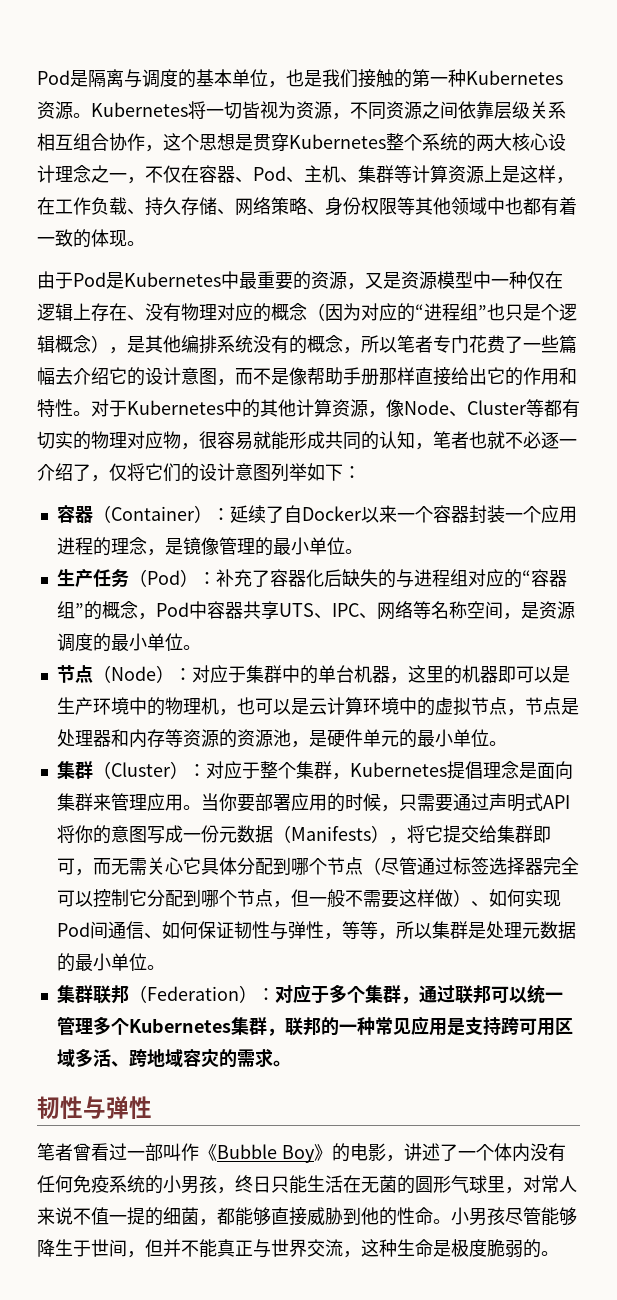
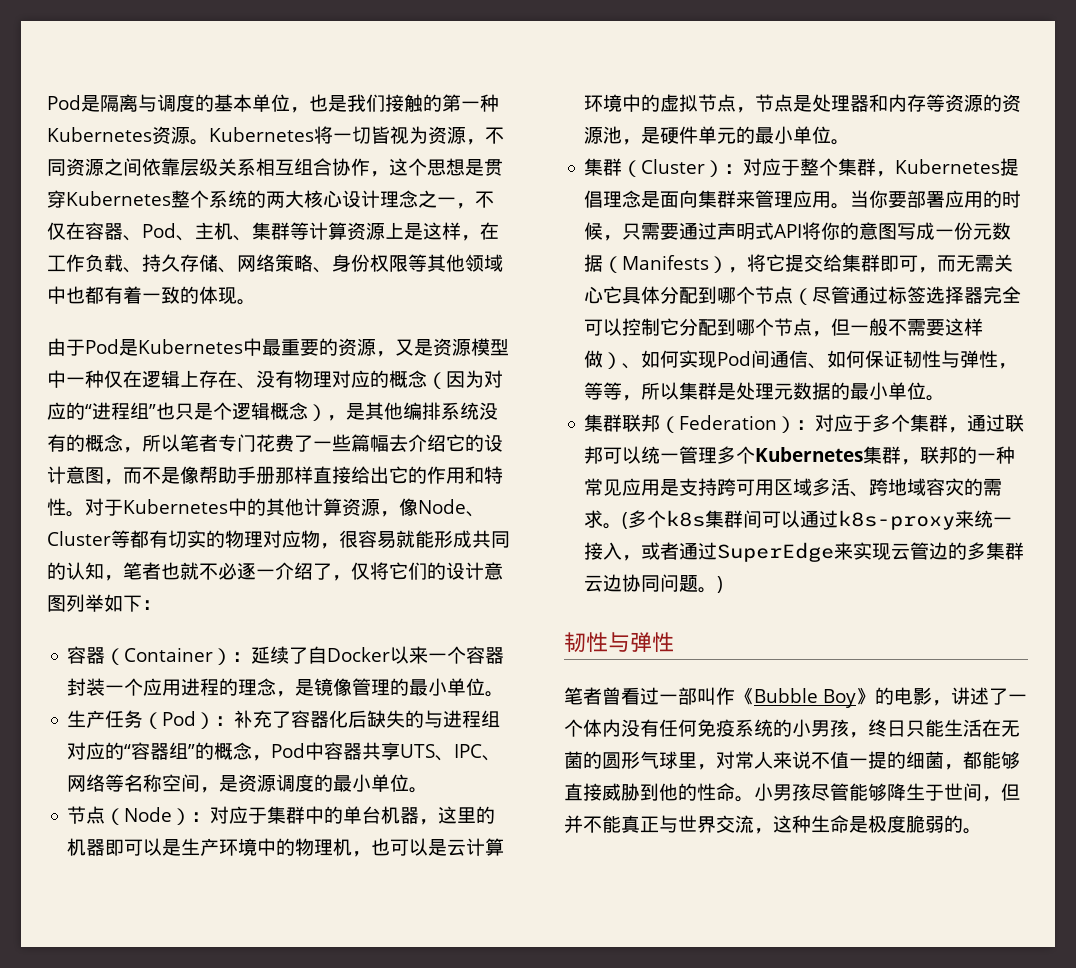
(291, 1063) none -> [622,510,1013,530] [584,542,1025,562] [584,574,724,593] (多个k8s集群间可以通过k8s-proxy来统一接入，或者通过SuperEdge来实现云管边的多集群云边协同问题。)

